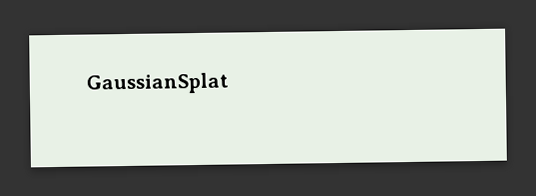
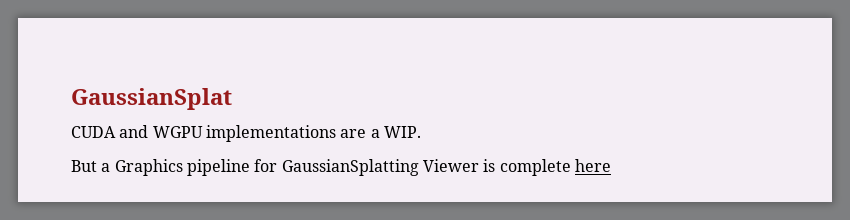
(229, 83) none -> [71,125,421,142] [71,159,611,176] // CUDA and WGPU implementations are a WIP. // But a Graphics pipeline for GaussianSplatting Viewer is complete here

